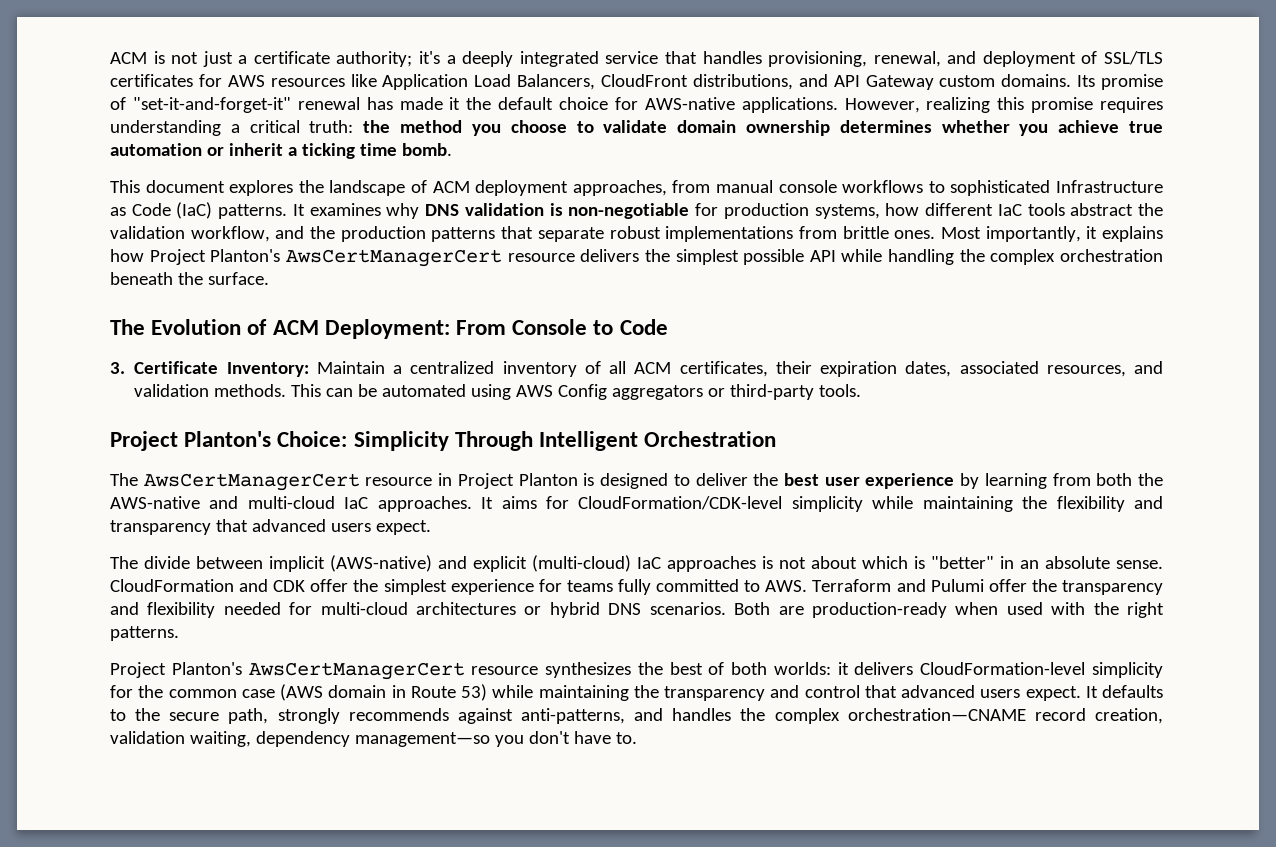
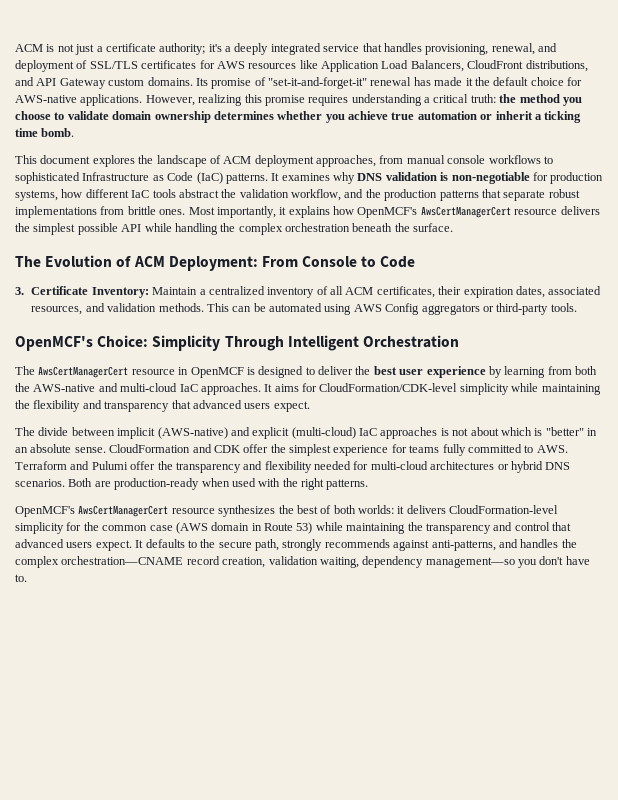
[149,249,281,265] Project Planton's -> [357,207,418,218] OpenMCF's
[110,431,272,451] Project Planton's -> [15,336,93,351] OpenMCF's
[457,473,578,489] Project Planton -> [190,367,244,378] OpenMCF
[110,662,242,678] Project Planton's -> [15,506,75,517] OpenMCF's

